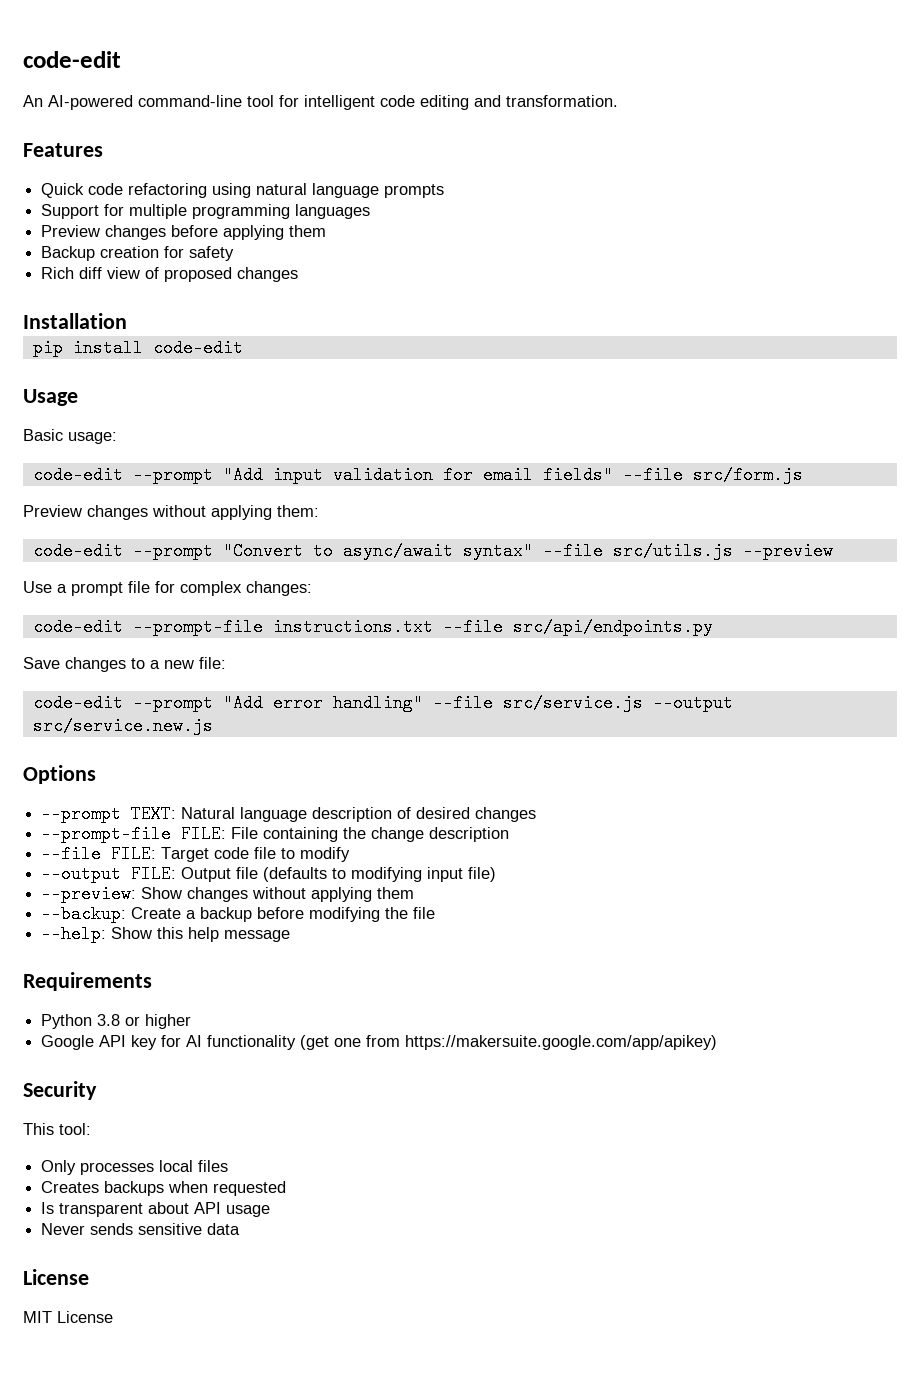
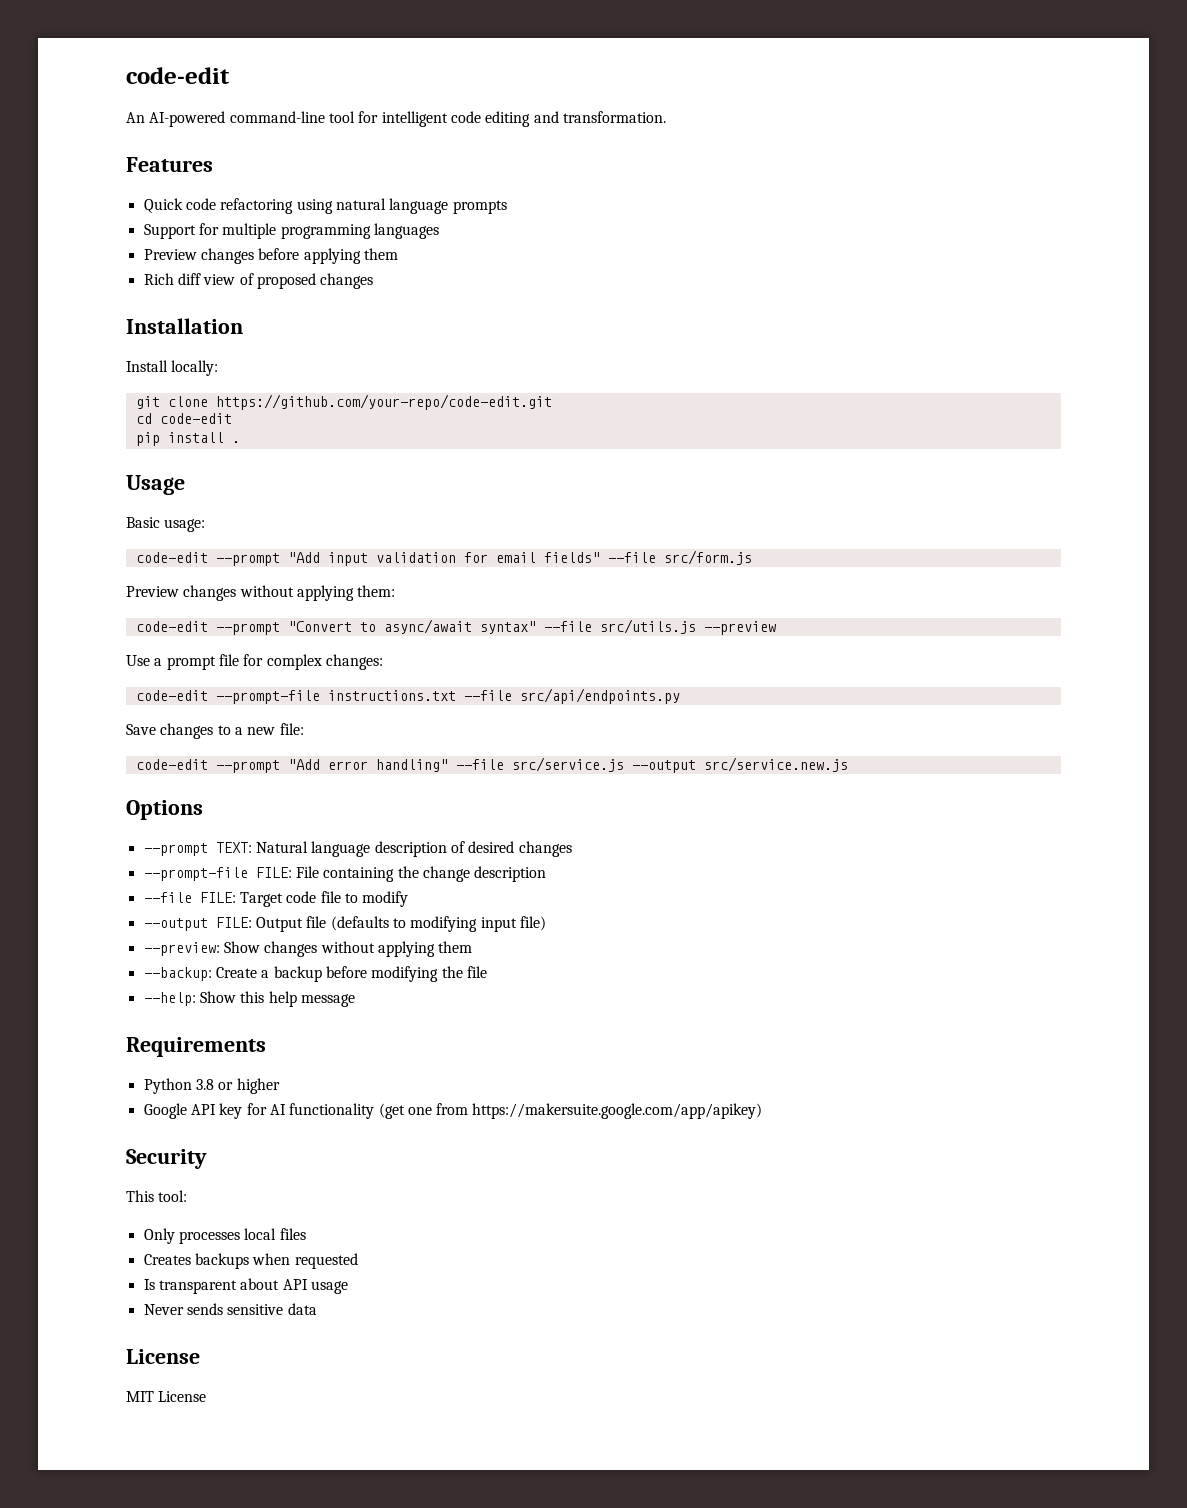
[41,246,235,261] // Backup creation for safety -> (398, 254) none
(127, 321) none -> [126,360,219,376] [135,394,552,410] [135,413,232,424] // Install locally: // git clone https://github.com/your-repo/code-edit.git // cd code-edit
[152,339,243,357] code-edit -> [231,441,240,443] .

